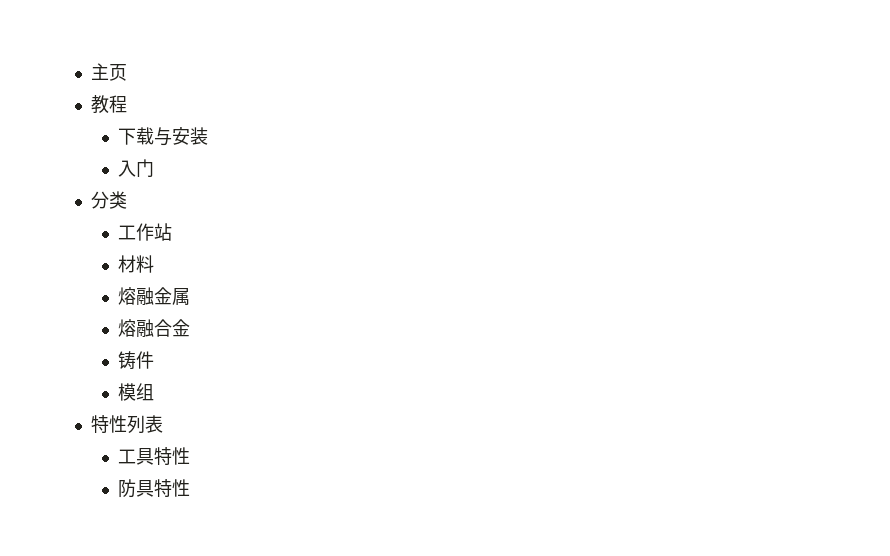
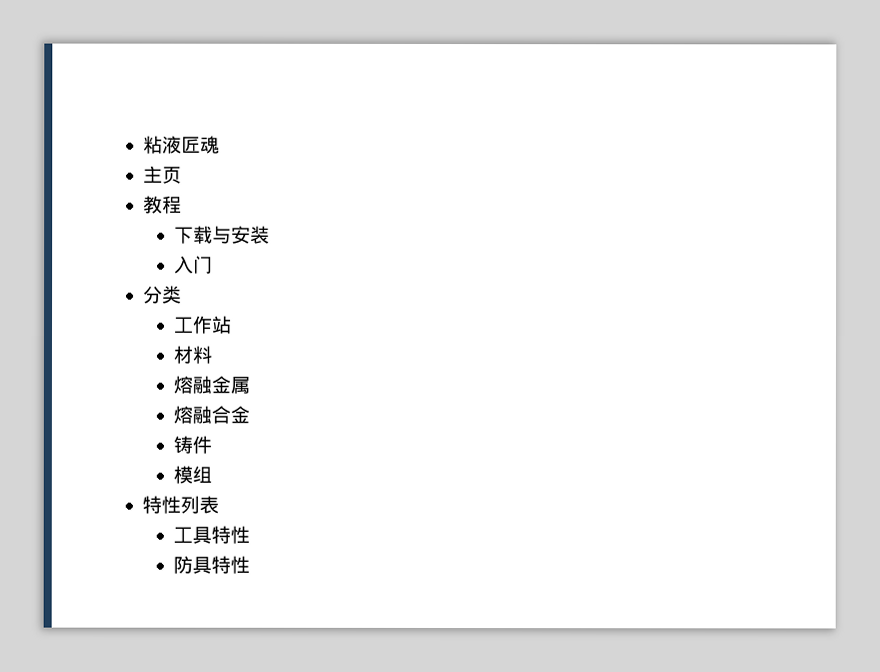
(90, 71) none -> [142,135,220,154] 粘液匠魂 //

